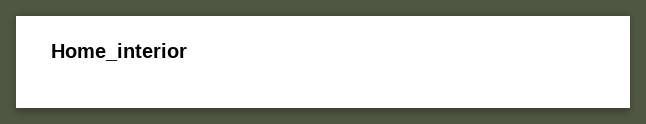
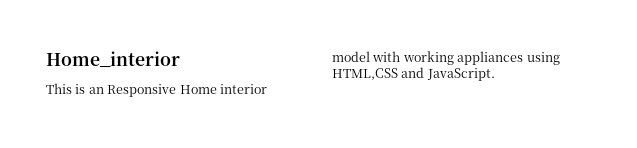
(187, 52) none -> [46,83,267,97] [332,51,560,65] [332,67,495,81] // This is an Responsive Home interior model with working appliances using HTML,CSS and JavaScript.

